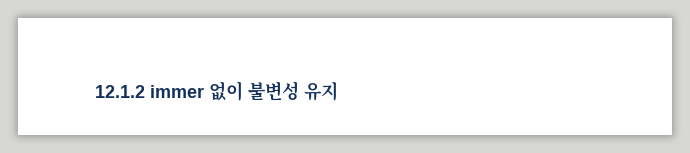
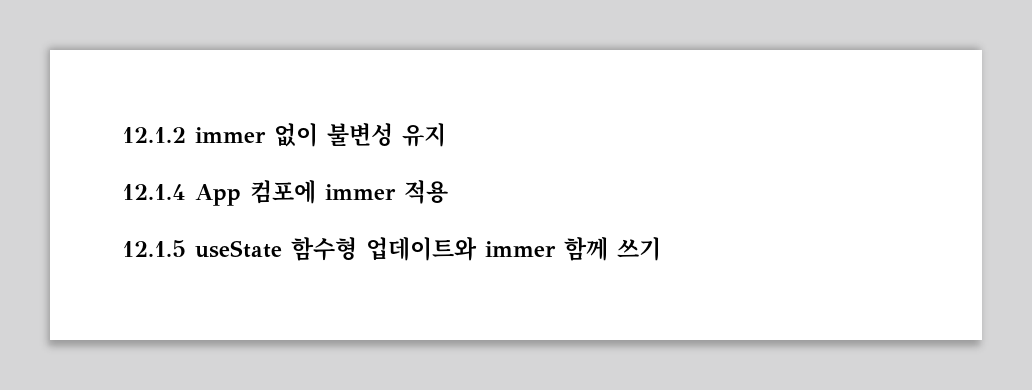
(338, 91) none -> [122,180,448,206] [122,237,661,261] // 12.1.4 App 컴포에 immer 적용 // 12.1.5 useState 함수형 업데이트와 immer 함께 쓰기

